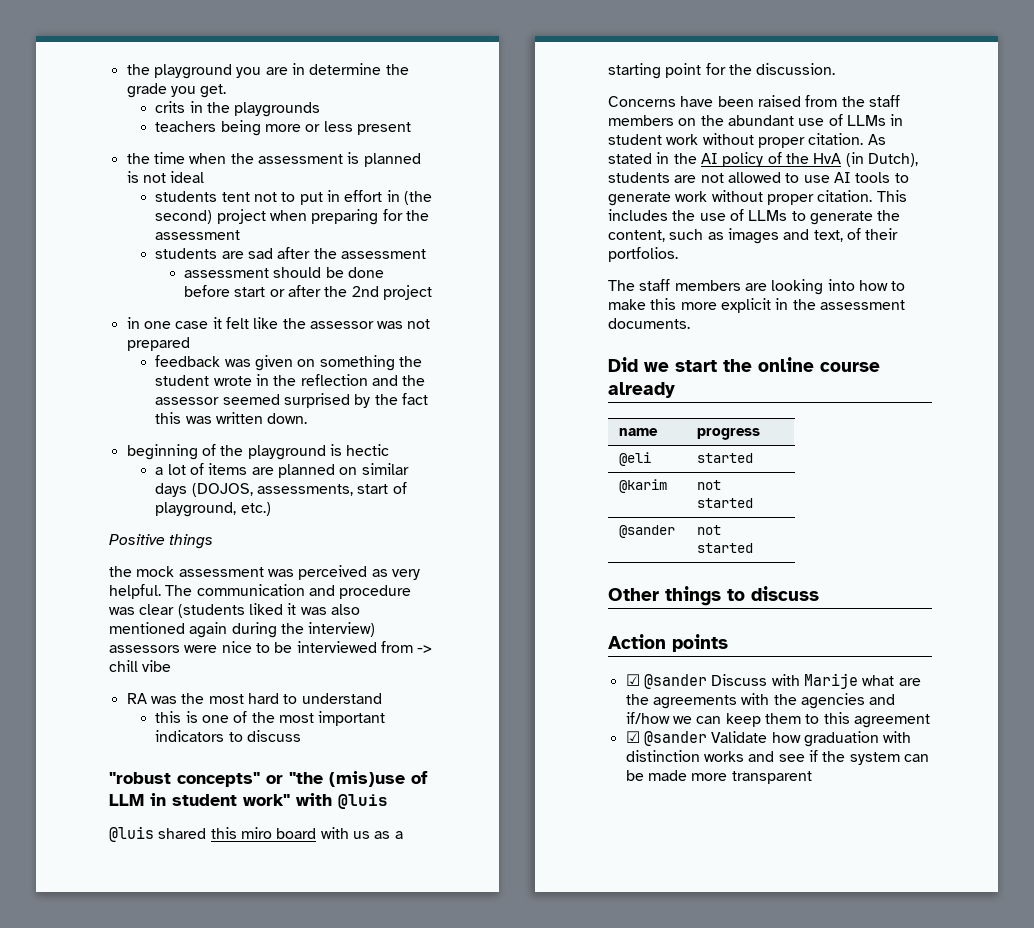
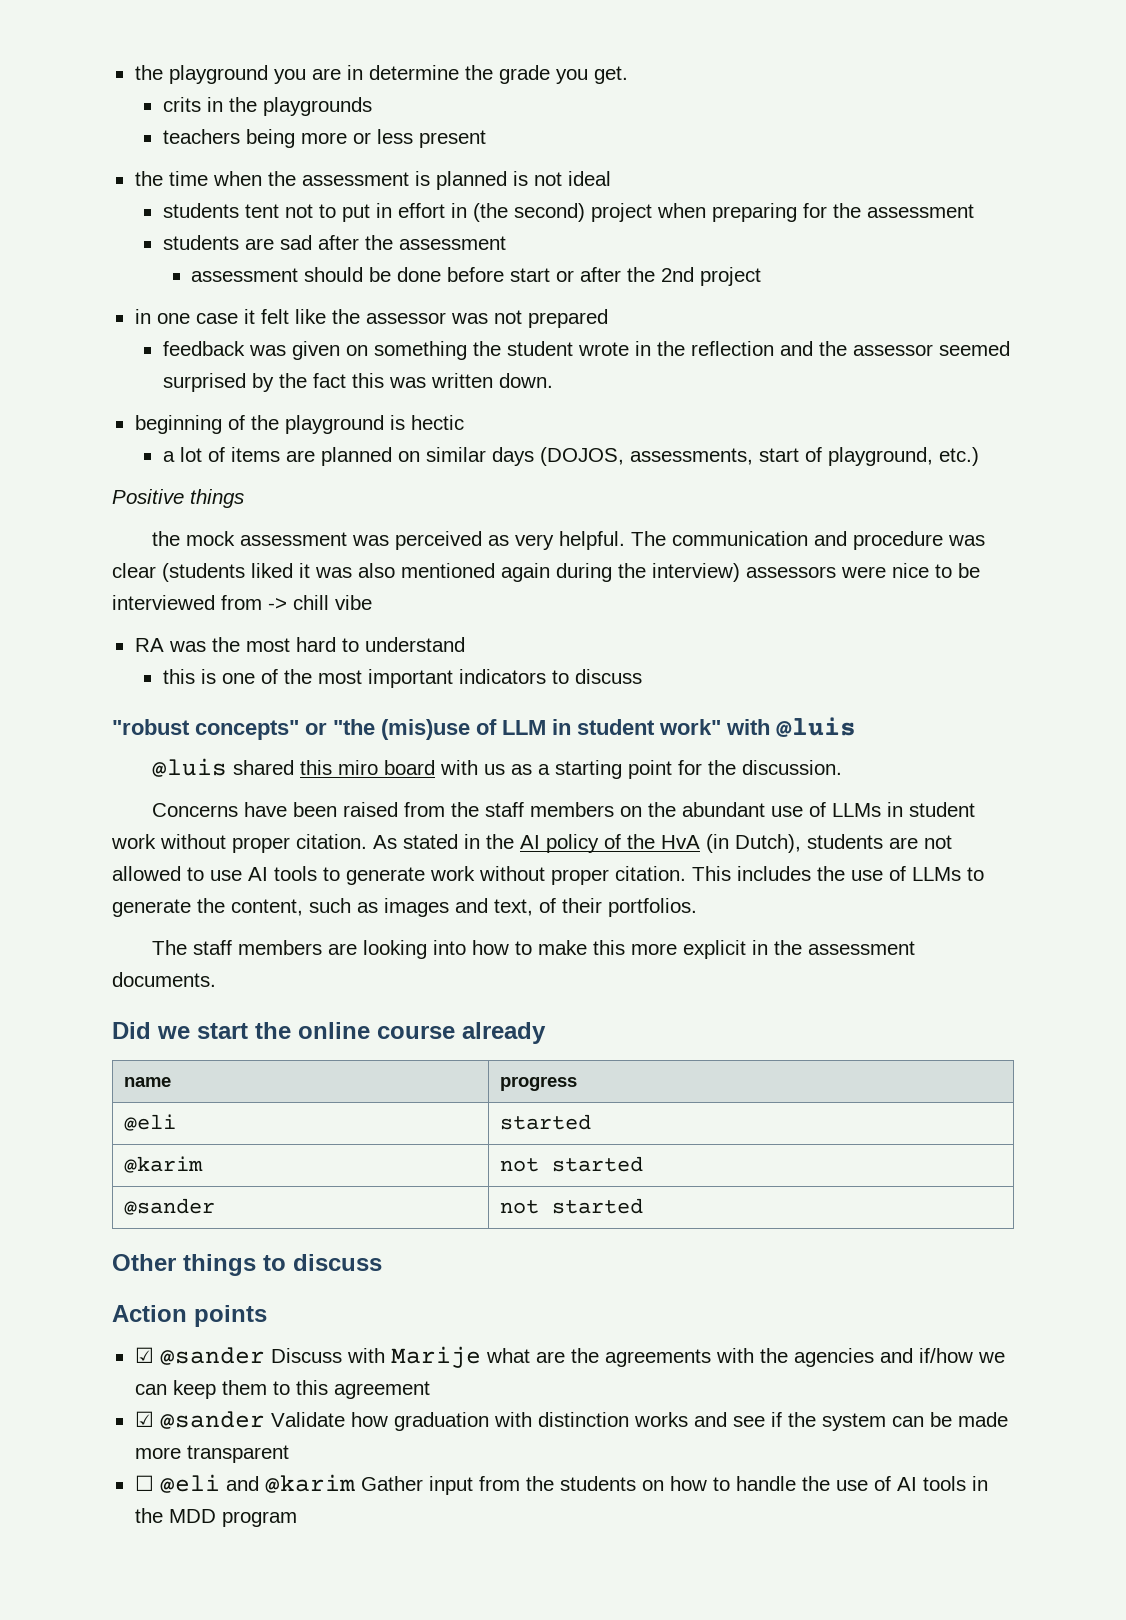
(812, 777) none -> [134,1474,988,1495] [134,1508,297,1527] // ☐ @eli and @karim Gather input from the students on how to handle the use of AI tools in the MDD program

